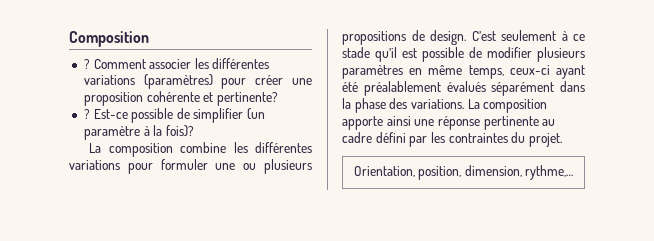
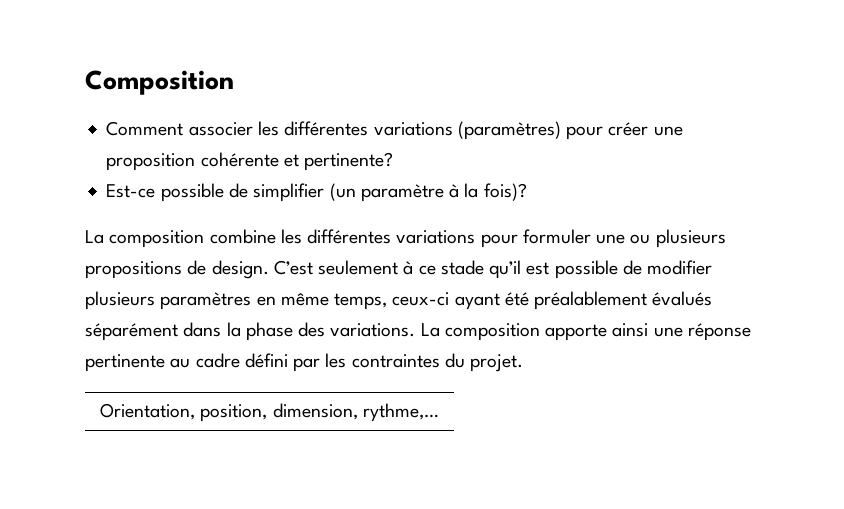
[83,59,90,69] ? -> (234, 82) none
[83,109,90,119] ? -> (394, 161) none

